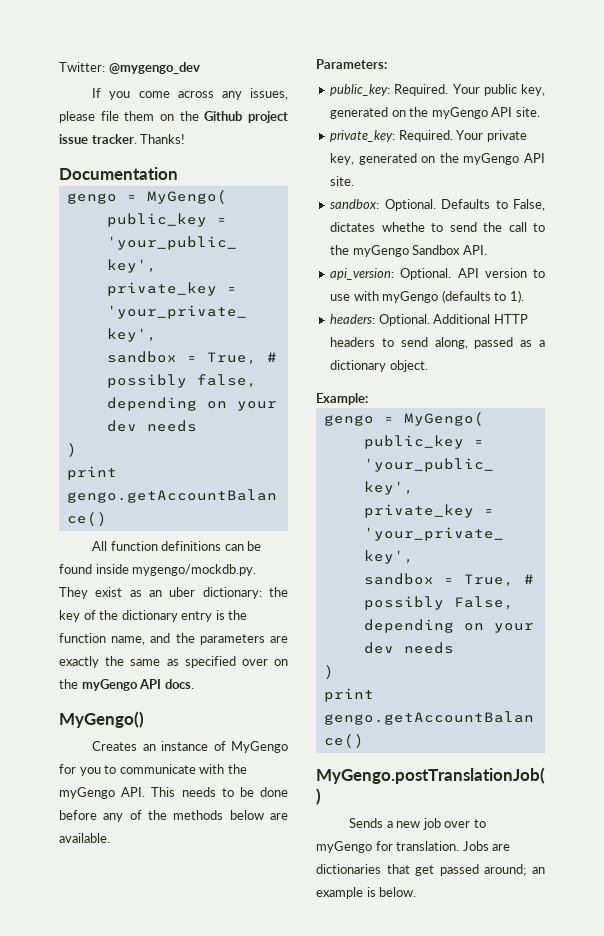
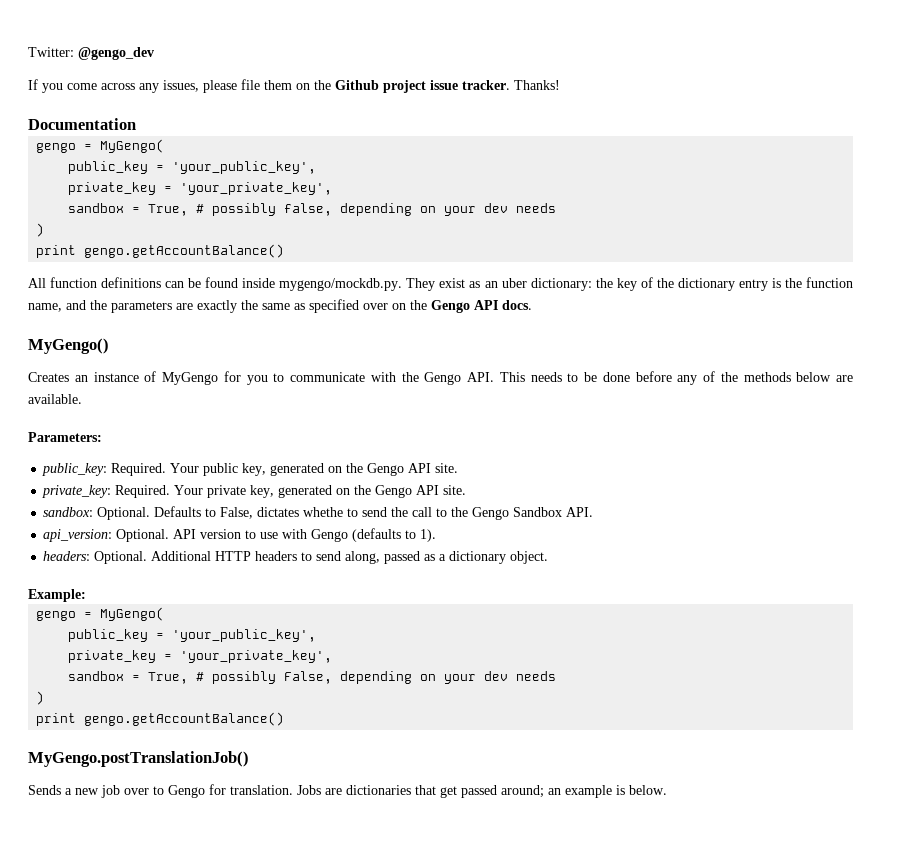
[108,62,200,74] @mygengo_dev -> [78,47,154,60] @gengo_dev
[81,679,138,691] myGengo -> [431,300,470,313] Gengo
[59,787,115,799] myGengo -> [424,372,462,385] Gengo
[431,107,488,119] myGengo -> [367,463,405,476] Gengo
[463,153,520,165] myGengo -> [375,485,413,498] Gengo
[352,245,409,257] myGengo -> [472,507,510,520] Gengo
[382,291,439,303] myGengo -> [311,529,349,542] Gengo
[316,841,372,853] myGengo -> [168,785,205,798] Gengo

